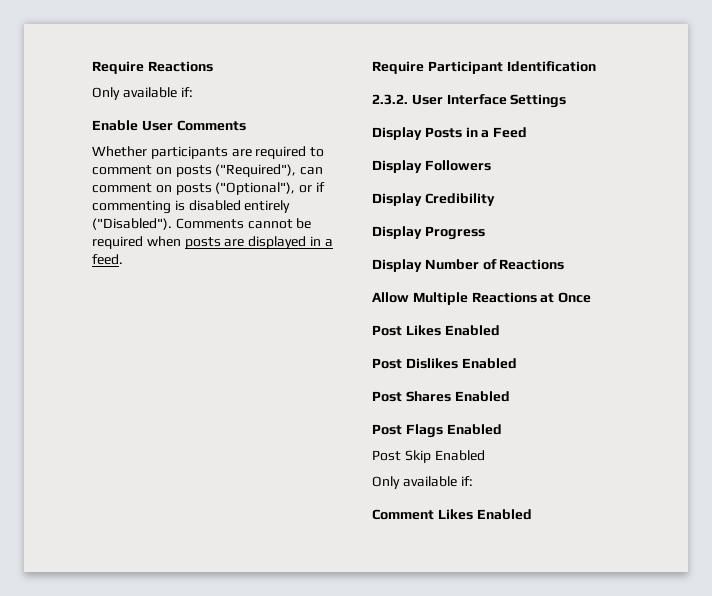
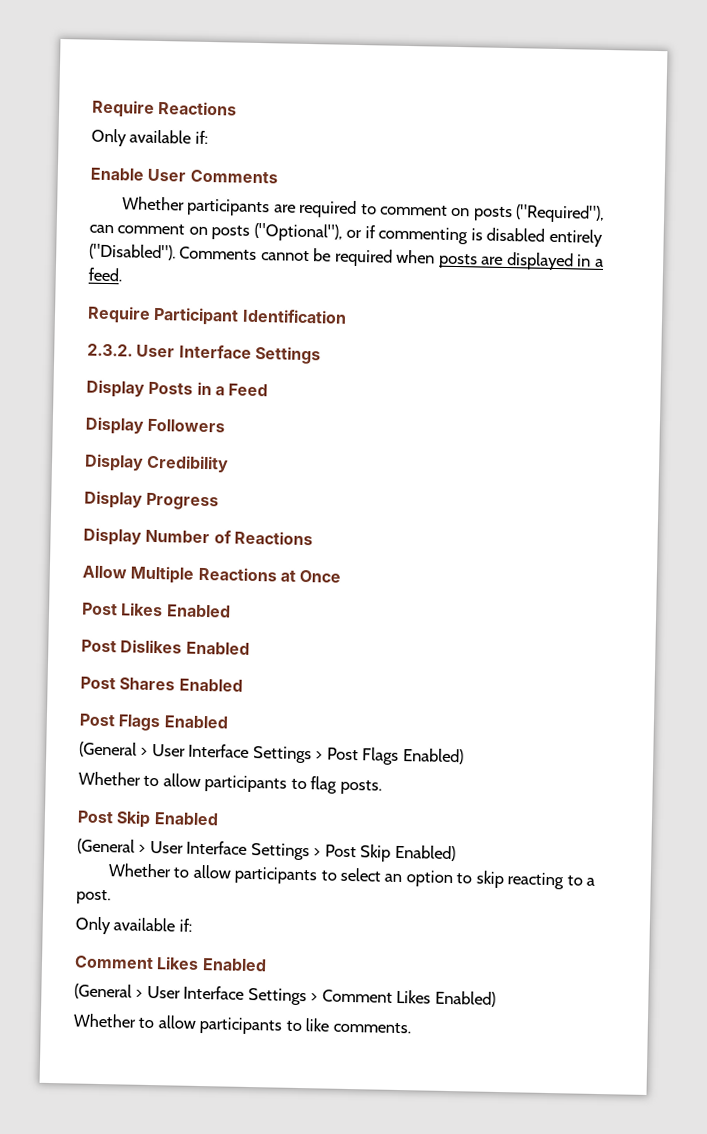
[372,450,485,463] Post Skip Enabled -> [79,741,464,765] [78,771,382,795] [77,810,219,828] [77,838,456,862] [107,863,596,890] [76,889,111,905] (General > User Interface Settings > Post Flags Enabled) // Whether to allow participants to flag posts. // Post Skip Enabled // (General > User Interface Settings > Post Skip Enabled) // Whether to allow participants to select an option to skip reacting to a post.
(532, 514) none -> [74,983,496,1007] [73,1013,411,1035] // (General > User Interface Settings > Comment Likes Enabled) // Whether to allow participants to like comments.

